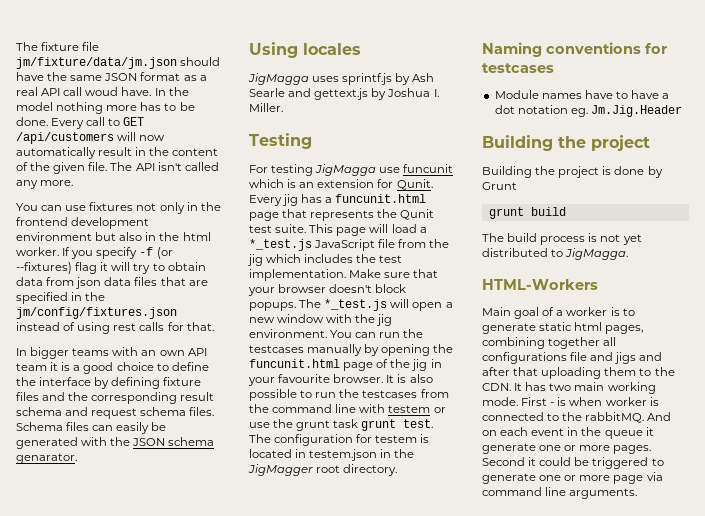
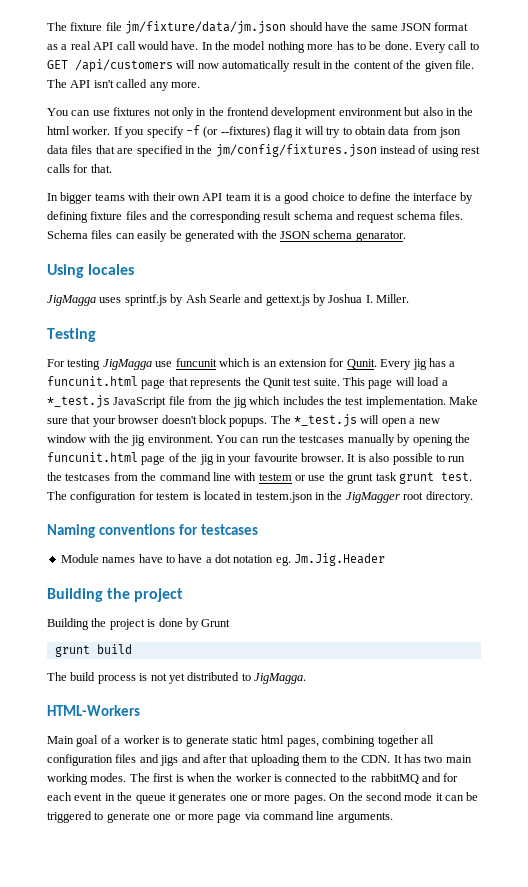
[85,87,119,96] woud -> [137,41,169,50] would
[141,350,157,356] an -> [152,192,176,201] their
[482,352,588,364] configurations file -> [47,754,137,766] configuration files
[482,397,555,406] mode. First - -> [90,773,174,782] modes. The first
(603, 401) none -> [217,773,233,782] the
[585,412,672,423] [482,430,497,436] rabbitMQ. And on -> [370,773,459,784] rabbitMQ and for
[482,443,536,454] generate -> [178,793,227,804] generates
[482,457,572,466] Second it could -> [329,792,464,801] On the second mode it can

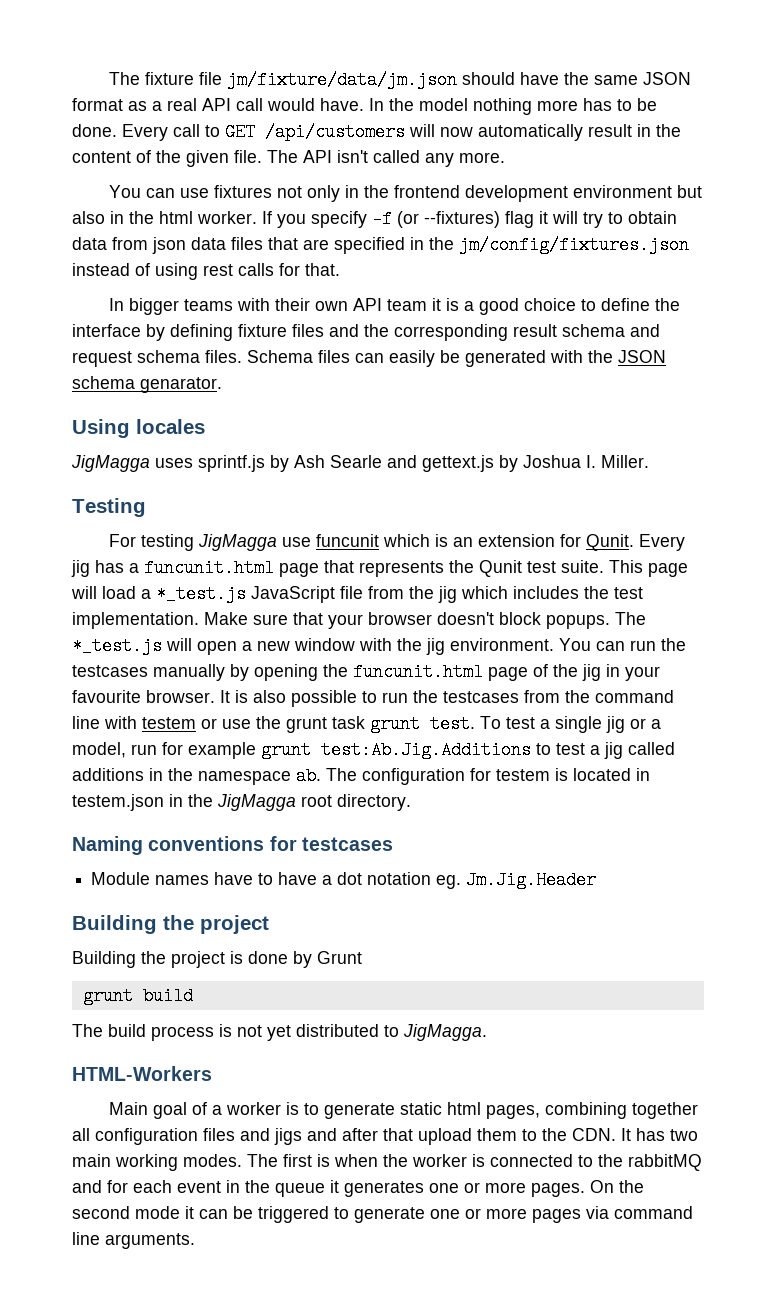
(472, 476) none -> [480,716,661,733] [72,741,675,759] [72,767,321,785] To test a single jig or a model, run for example grunt test:Ab.Jig.Additions to test a jig called additions in the namespace ab.
[345,492,400,503] JigMagger -> [217,794,296,811] JigMagga
[250,754,300,766] uploading -> [418,1128,472,1145] upload
[217,813,242,823] page -> [532,1209,581,1223] pages

